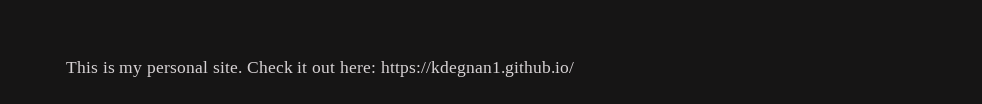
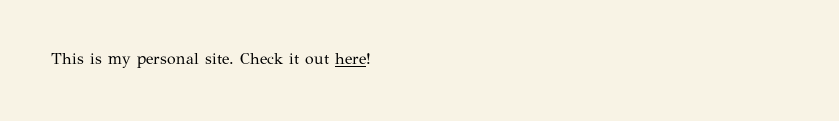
[339,61,574,77] here: https://kdegnan1.github.io/ -> [335,53,371,64] here!

